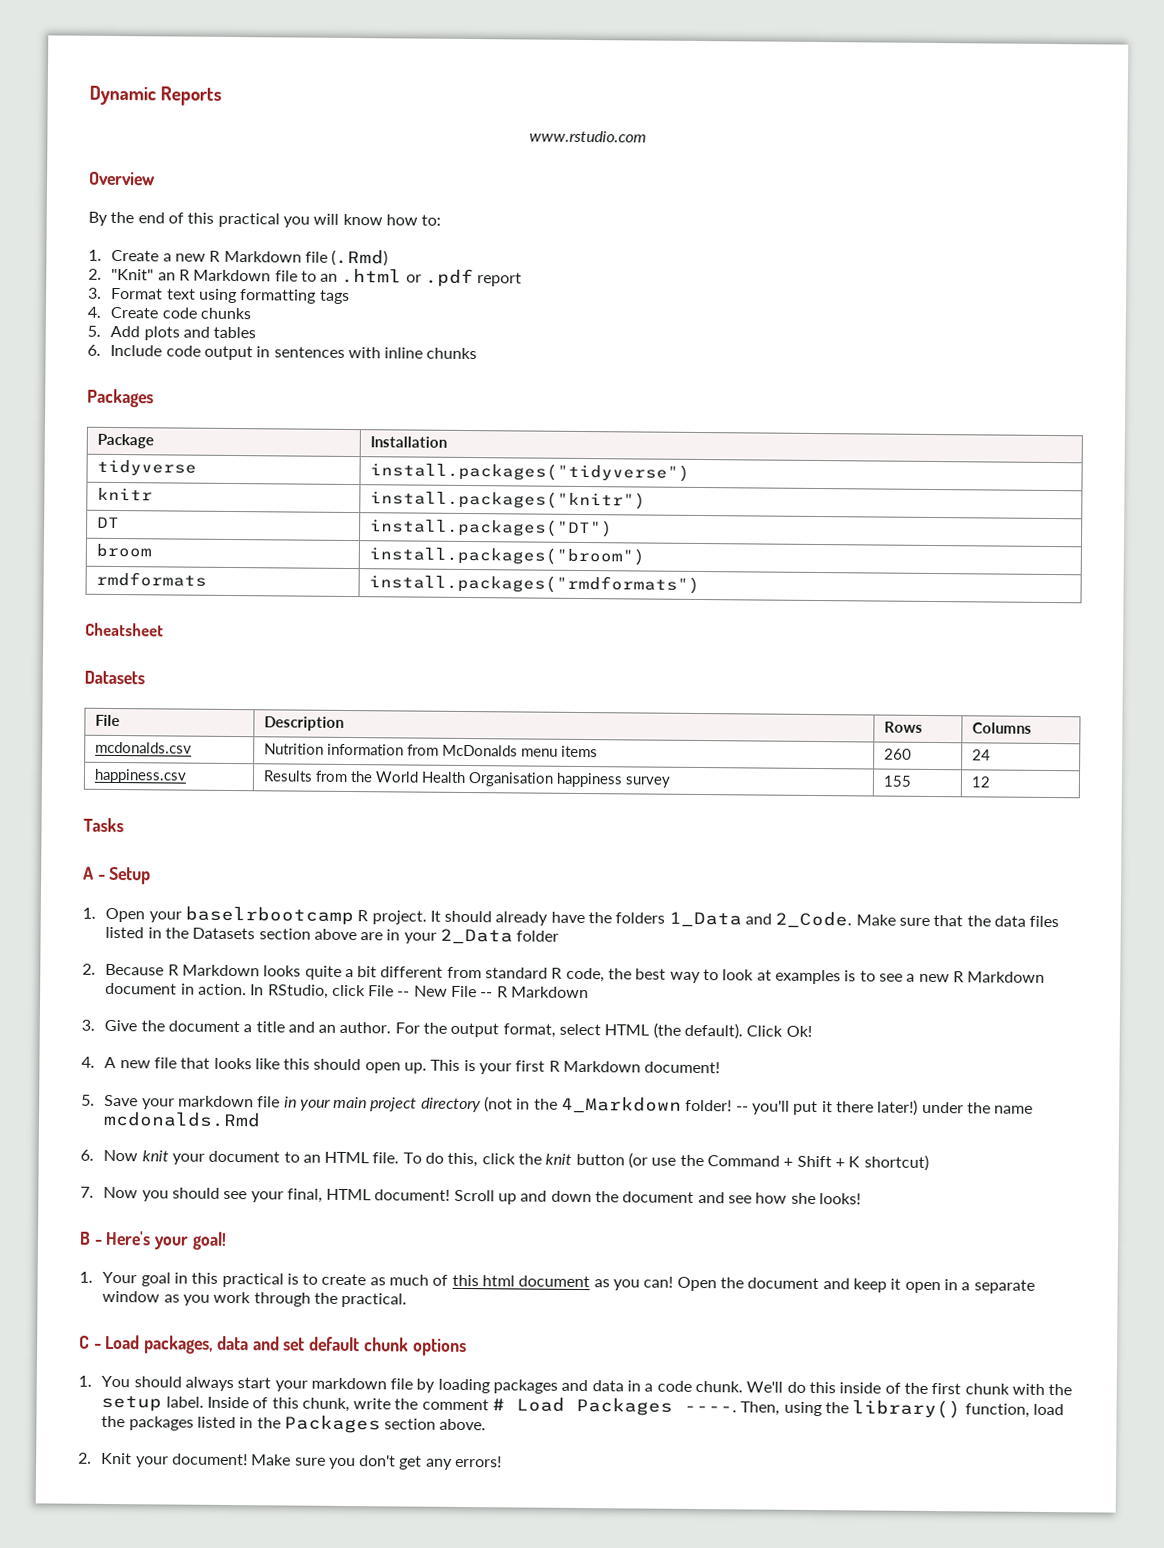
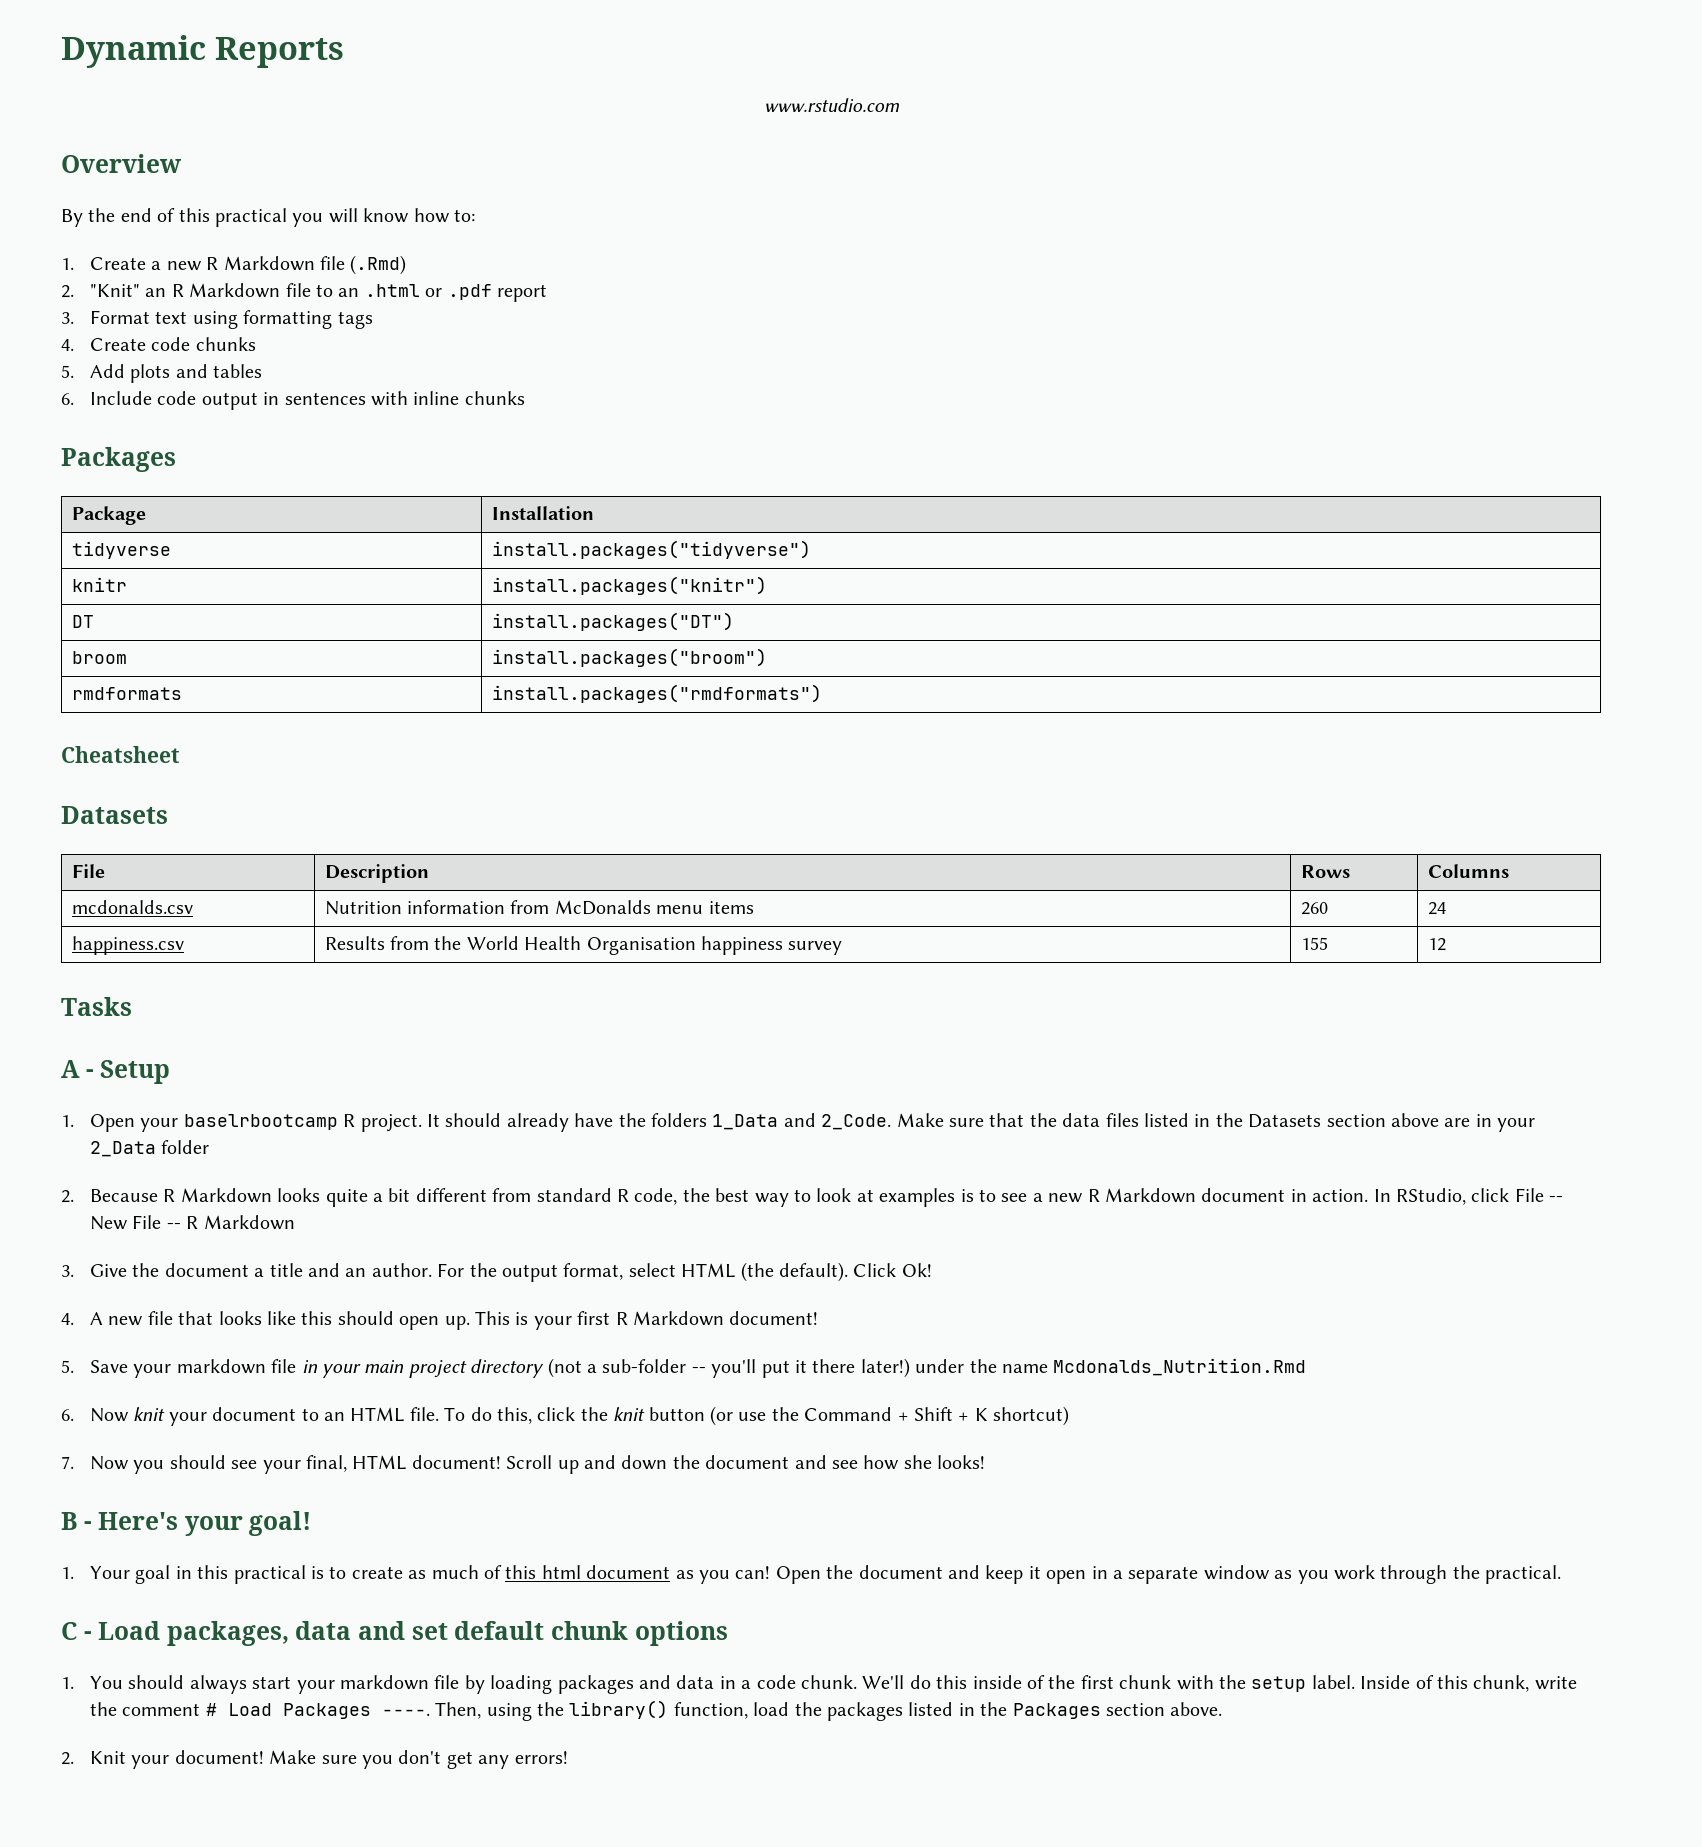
[516,1095,733,1114] in the 4_Markdown folder! -> [587,1359,687,1373] a sub-folder
[103,1110,262,1128] mcdonalds.Rmd -> [1053,1358,1307,1376] Mcdonalds_Nutrition.Rmd

